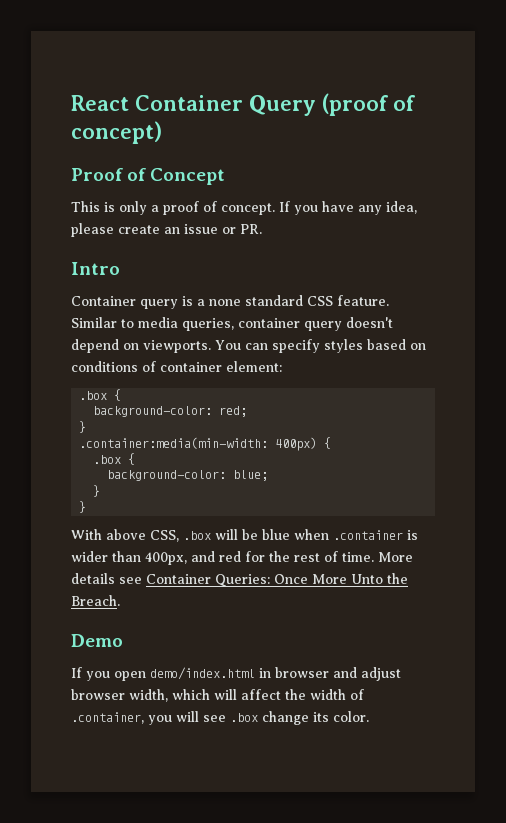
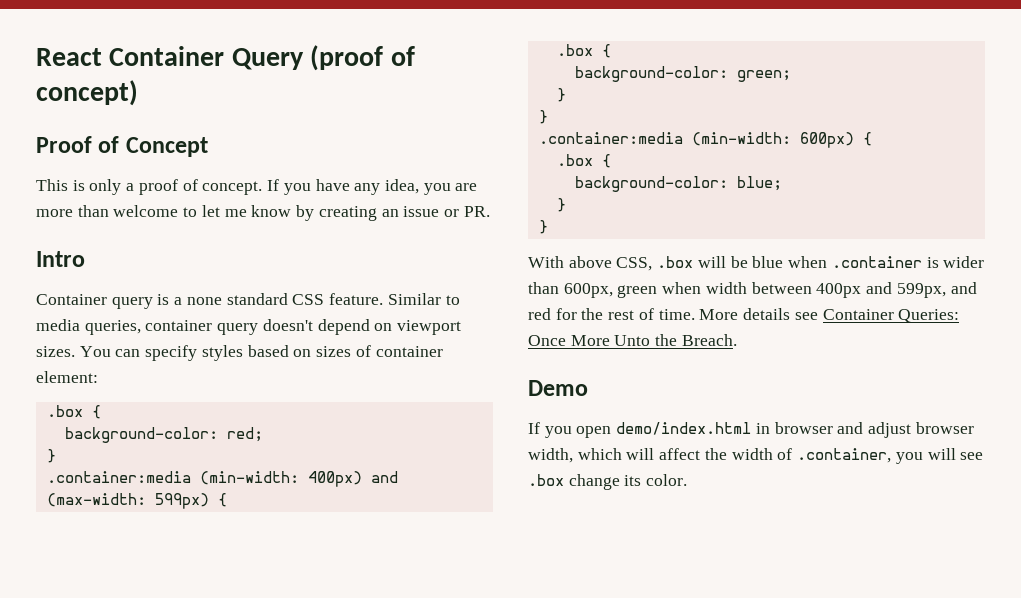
[71,223,160,237] please create -> [423,183,478,195] [36,205,377,221] you are more than welcome to let me know by creating
[143,340,211,353] viewports. -> [397,320,462,335] [36,346,75,357] viewport sizes.
[71,361,138,372] conditions -> [316,346,352,357] sizes
[79,437,318,451] .container:media(min-width: 400px) -> [46,471,398,487] [46,493,227,509] [556,44,611,58] [574,66,791,82] [556,88,566,102] [538,110,548,124] [538,132,854,148] .container:media (min-width: 400px) and (max-width: 599px) { // .box { // background-color: green; // } // } // .container:media (min-width: 600px)
[145,552,187,565] 400px, -> [563,282,946,298] 600px, green when width between 400px and 599px,

